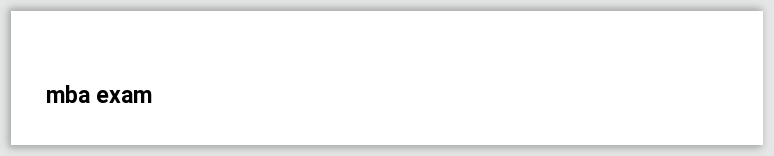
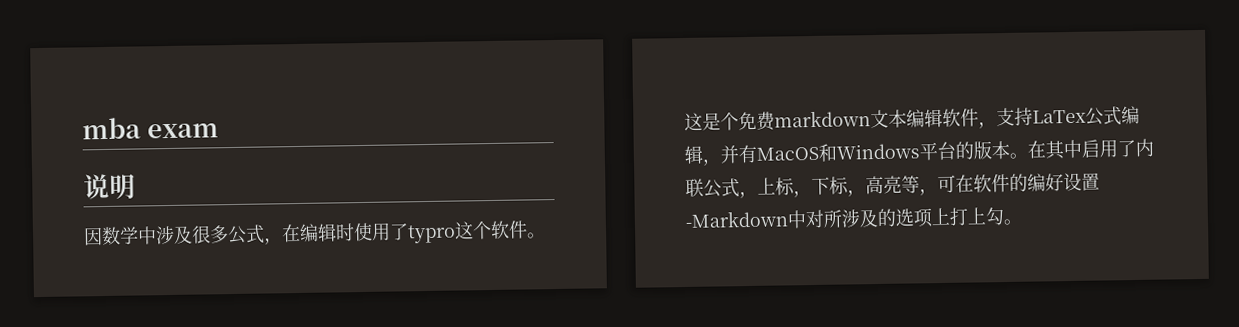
(153, 96) none -> [83,173,136,200] [83,220,546,246] [684,105,1140,131] [684,138,1154,166] [685,172,1100,199] [685,207,1023,229] // 说明 // 因数学中涉及很多公式，在编辑时使用了typro这个软件。这是个免费markdown文本编辑软件，支持LaTex公式编辑，并有MacOS和Windows平台的版本。在其中启用了内联公式，上标，下标，高亮等，可在软件的编好设置-Markdown中对所涉及的选项上打上勾。

